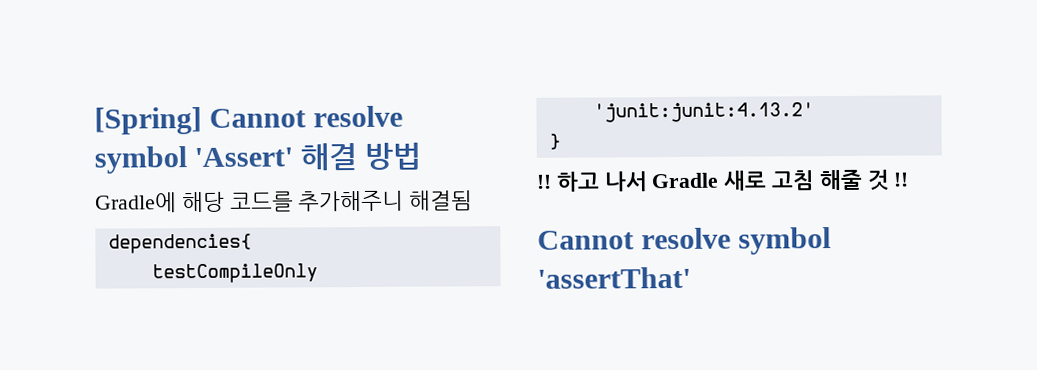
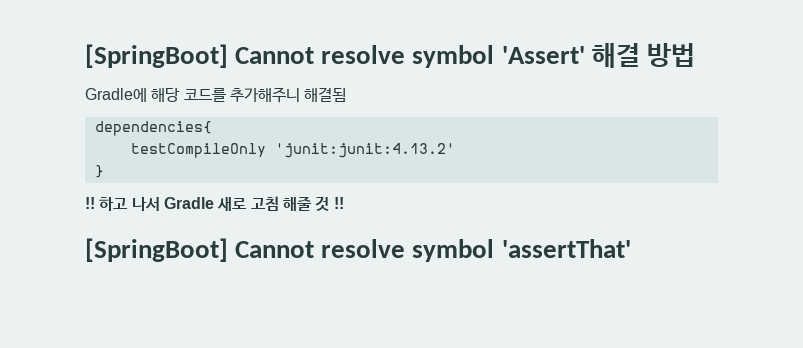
[94,106,202,135] [Spring] -> [85,44,228,68] [SpringBoot]
(910, 179) none -> [85,238,228,262] [SpringBoot]

